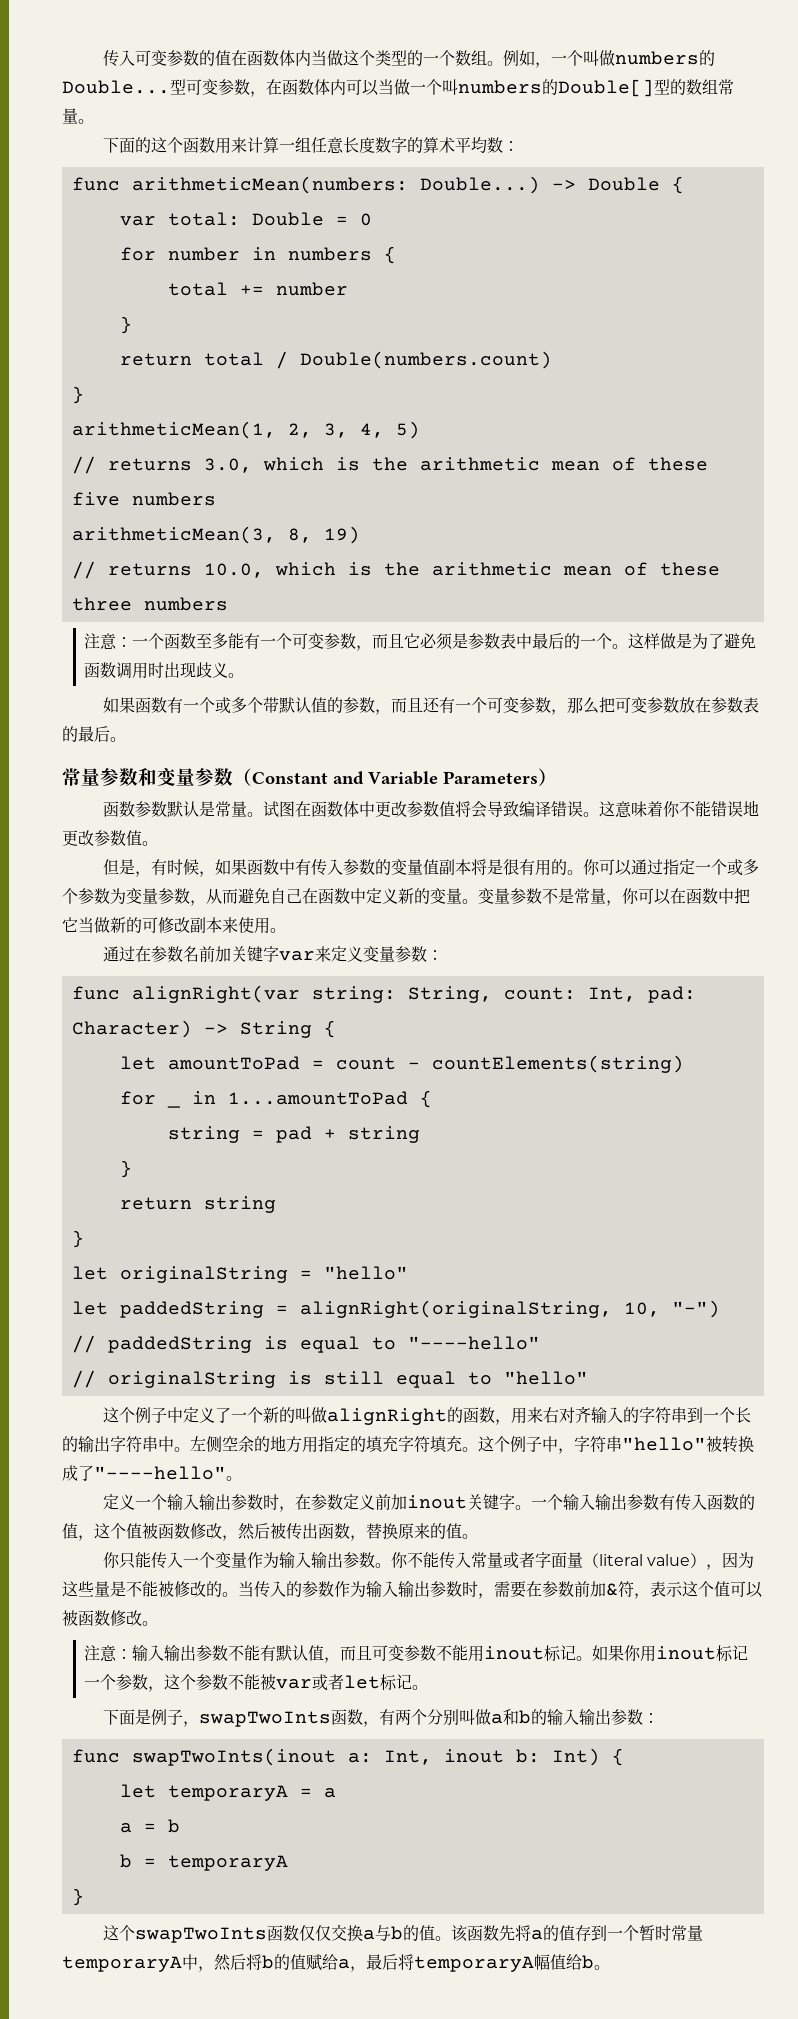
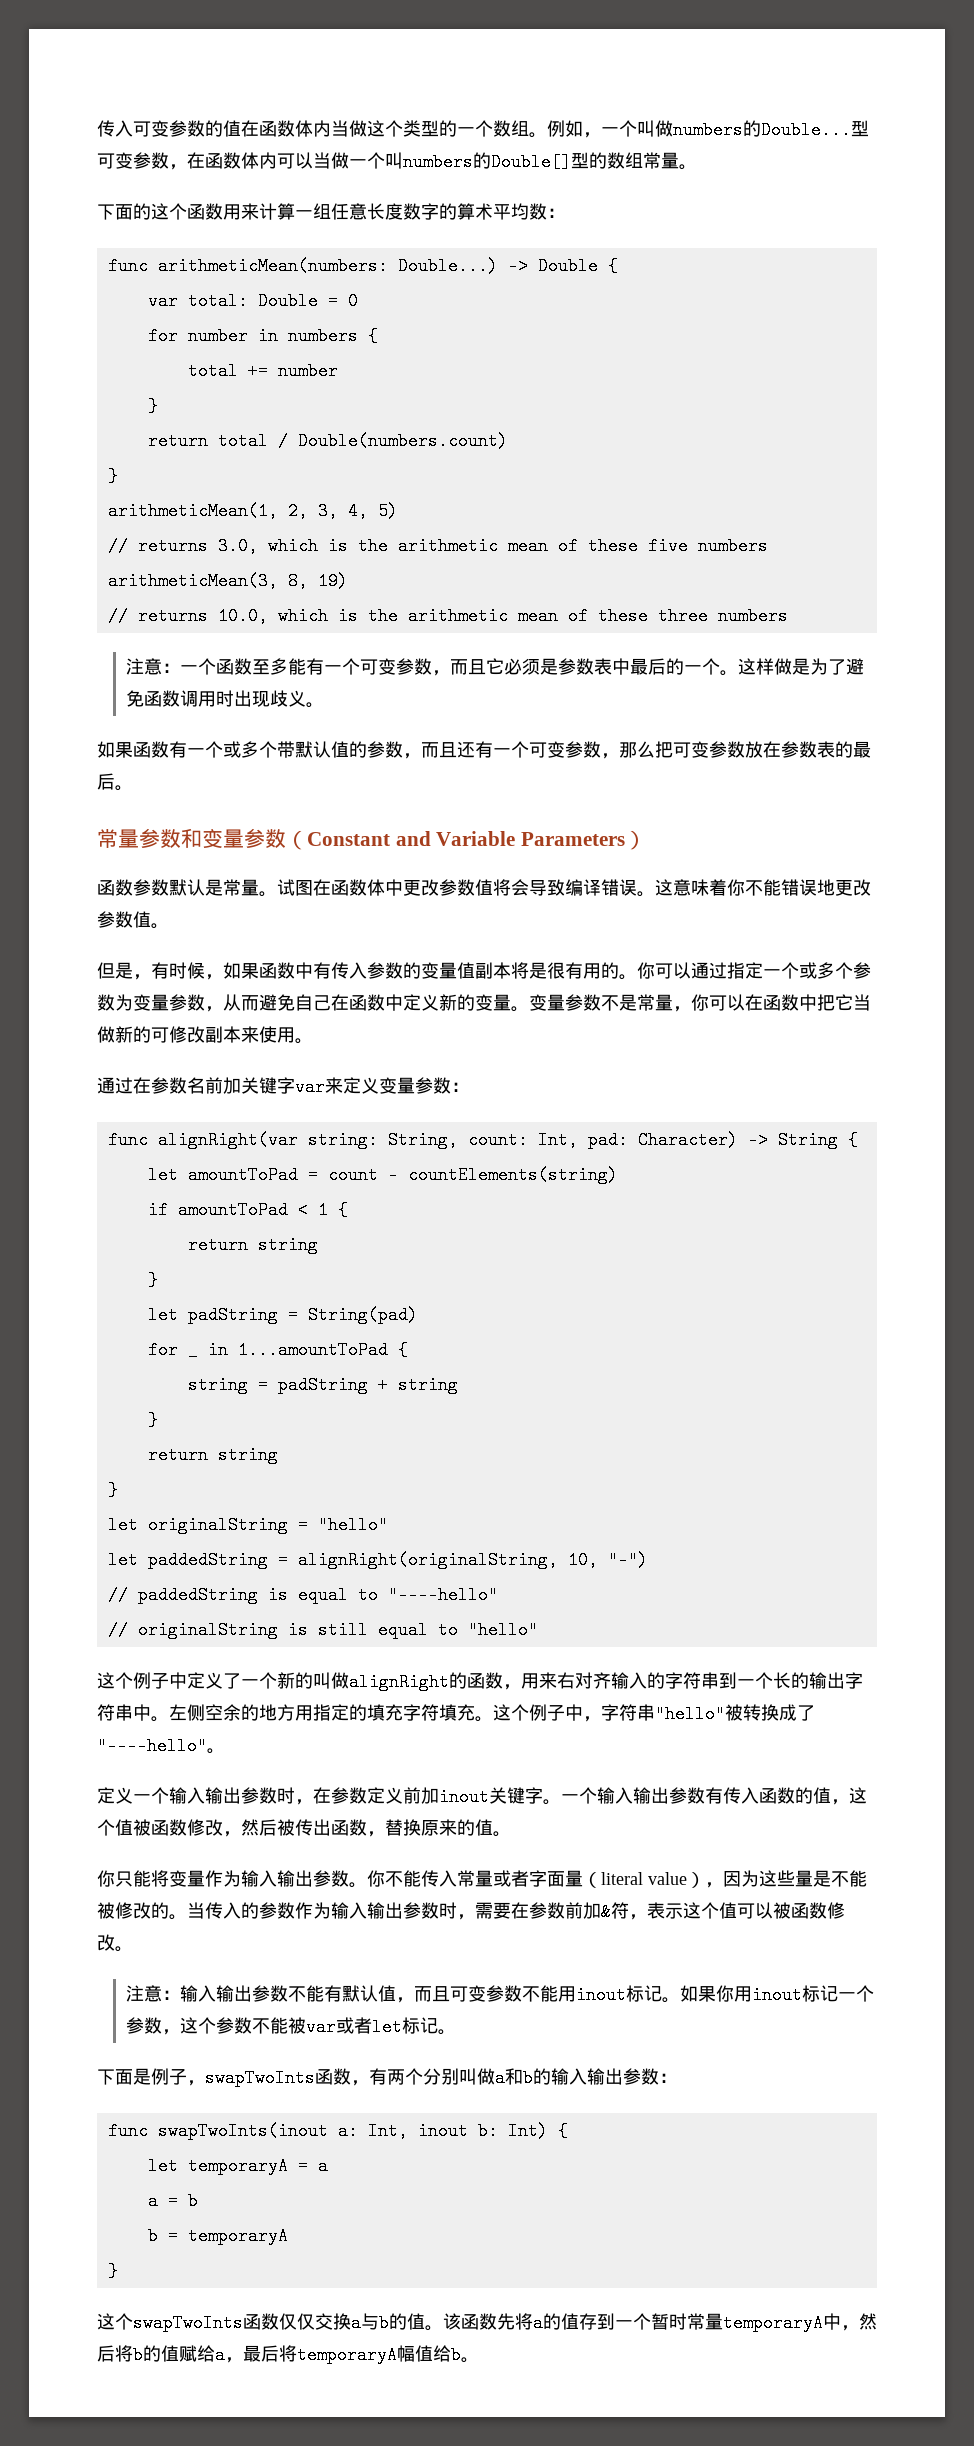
(684, 1064) none -> [147,1201,348,1219] [187,1236,318,1254] [147,1271,158,1289] [147,1306,418,1324] // if amountToPad < 1 { // return string // } // let padString = String(pad)
[275,1126,312,1143] pad -> [277,1376,368,1394] padString
[151,1552,216,1569] 传入一个 -> [151,1870,169,1887] 将

